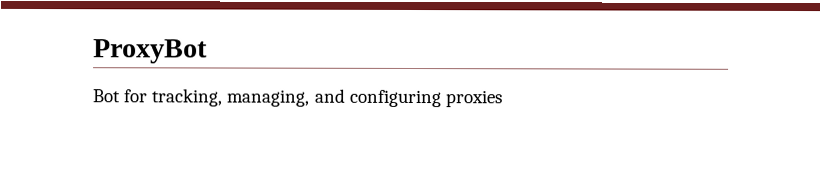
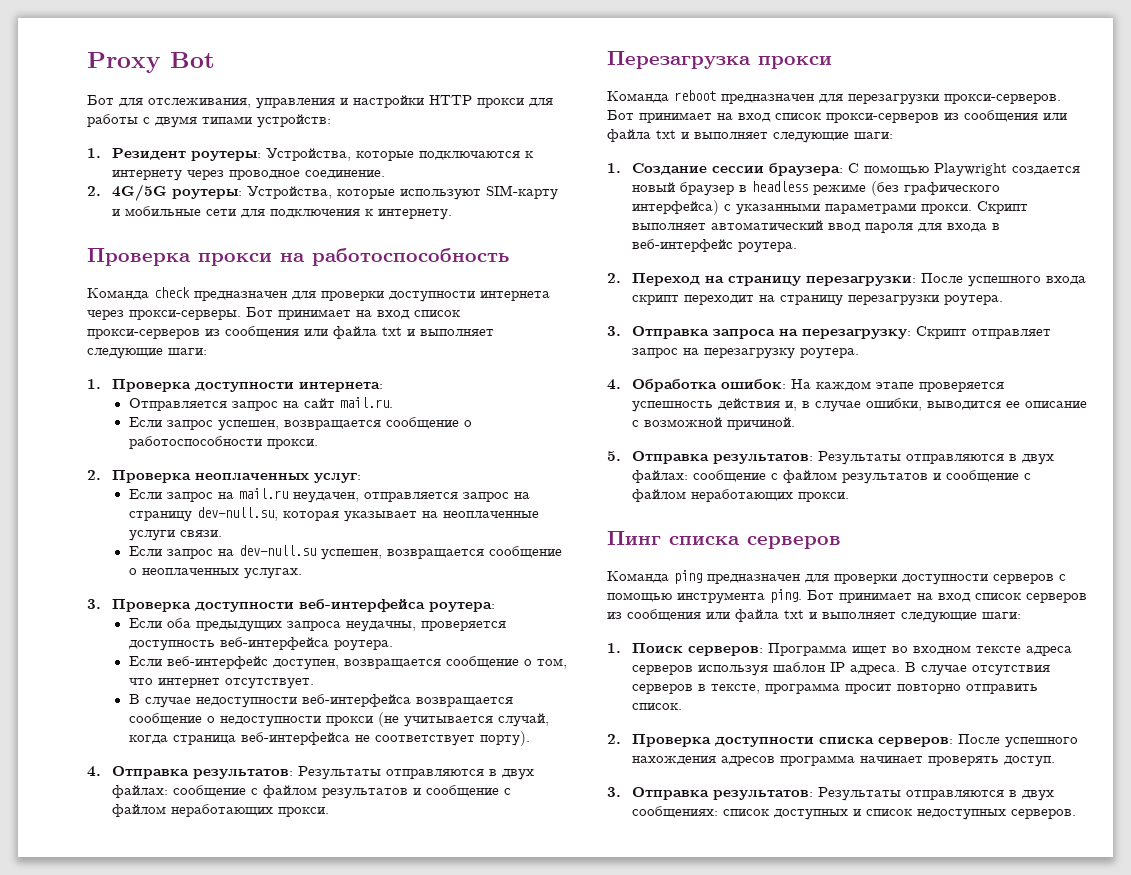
[93,39,208,64] [92,88,502,108] ProxyBot // Bot for tracking, managing, and configuring proxies -> [87,52,215,73] [87,95,553,109] [87,114,331,128] [87,148,535,161] [112,170,386,181] [87,184,559,201] [112,206,453,220] [87,248,510,266] [87,287,550,302] [87,307,461,320] [87,326,494,339] [87,348,207,359] [87,379,384,392] [128,397,393,411] [128,417,472,431] [128,436,318,449] [87,470,362,483] [128,488,530,503] [128,507,539,522] [128,530,222,541] [128,545,562,560] [128,568,302,579] [87,599,496,612] [128,618,506,632] [128,637,393,651] [128,656,567,670] [128,678,314,689] [128,694,513,708] [128,712,549,727] [128,731,530,746] [87,766,535,780] [112,785,512,799] [112,804,330,817] [607,51,832,69] [607,90,1061,105] [607,110,1067,123] [607,129,893,143] [607,163,1081,176] [632,181,1001,196] [632,200,1029,215] [632,220,1001,233] [632,239,798,253] [607,273,1087,287] [632,295,1004,306] [607,326,1052,339] [632,348,860,359] [607,379,1005,392] [632,398,1088,412] [632,417,796,430] [607,451,1055,465] [632,470,1032,484] [632,489,850,502] [607,531,841,549] [607,570,1066,585] [607,589,1087,604] [607,609,1021,623] [607,643,1073,656] [632,662,1051,676] [632,683,1039,694] [632,703,683,710] [607,734,1079,748] [632,755,1056,767] [607,787,1055,801] [632,806,1077,820] Proxy Bot // Бот для отслеживания, управления и настройки HTTP прокси для работы с двумя типами устройств: // 1. Резидент роутеры: Устройства, которые подключаются к интернету через проводное соединение. // 2. 4G/5G роутеры: Устройства, которые используют SIM-карту и мобильные сети для подключения к интернету. // Проверка прокси на работоспособность // Команда check предназначен для проверки доступности интернета через прокси-серверы. Бот принимает на вход список прокси-серверов из сообщения или файла txt и выполняет следующие шаги: // 1. Проверка доступности интернета: // Отправляется запрос на сайт mail.ru. // Если запрос успешен, возвращается сообщение о работоспособности прокси. // 2. Проверка неоплаченных услуг: // Если запрос на mail.ru неудачен, отправляется запрос на страницу dev-null.su, которая указывает на неоплаченные услуги связи. // Если запрос на dev-null.su успешен, возвращается сообщение о неоплаченных услугах. // 3. Проверка доступности веб-интерфейса роутера: // Если оба предыдущих запроса неудачны, проверяется доступность веб-интерфейса роутера. // Если веб-интерфейс доступен, возвращается сообщение о том, что интернет отсутствует. // В случае недоступности веб-интерфейса возвращается сообщение о недоступности прокси (не учитывается случай, когда страница веб-интерфейса не соответствует порту). // 4. Отправка результатов: Результаты отправляются в двух файлах: сообщение с файлом результатов и сообщение с файлом неработающих прокси. // Перезагрузка прокси // Команда reboot предназначен для перезагрузки прокси-серверов. Бот принимает на вход список прокси-серверов из сообщения или файла txt и выполняет следующие шаги: // 1. Создание сессии браузера: С помощью Playwright создается новый браузер в headless режиме (без графического интерфейса) с указанными параметрами прокси. Скрипт выполняет автоматический ввод пароля для входа в веб-интерфейс роутера. // 2. Переход на страницу перезагрузки: После успешного входа скрипт переходит на страницу перезагрузки роутера. // 3. Отправка запроса на перезагрузку: Скрипт отправляет запрос на перезагрузку роутера. // 4. Обработка ошибок: На каждом этапе проверяется успешность действия и, в случае ошибки, выводится ее описание с возможной причиной. // 5. Отправка результатов: Результаты отправляются в двух файлах: сообщение с файлом результатов и сообщение с файлом неработающих прокси. // Пинг списка серверов // Команда ping предназначен для проверки доступности серверов с помощью инструмента ping. Бот принимает на вход список серверов из сообщения или файла txt и выполняет следующие шаги: // 1. Поиск серверов: Программа ищет во входном тексте адреса серверов используя шаблон IP адреса. В случае отсутствия серверов в тексте, программа просит повторно отправить список. // 2. Проверка доступности списка серверов: После успешного нахождения адресов программа начинает проверять доступ. // 3. Отправка результатов: Результаты отправляются в двух сообщениях: список доступных и список недоступных серверов.

